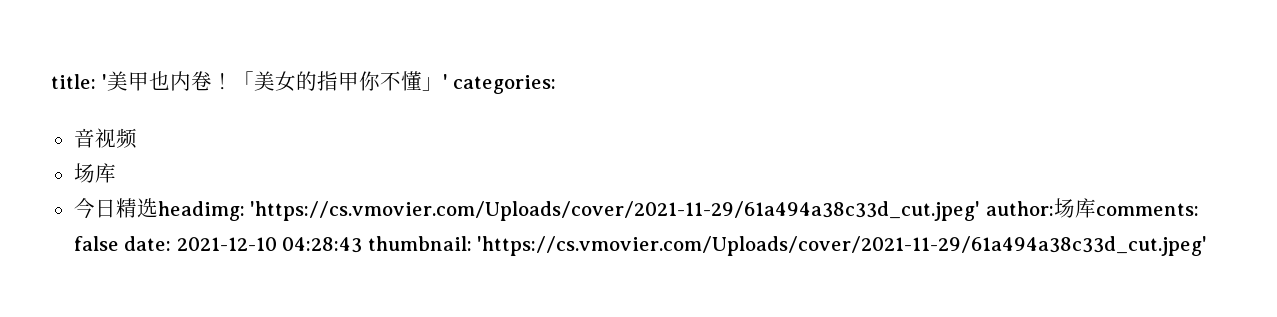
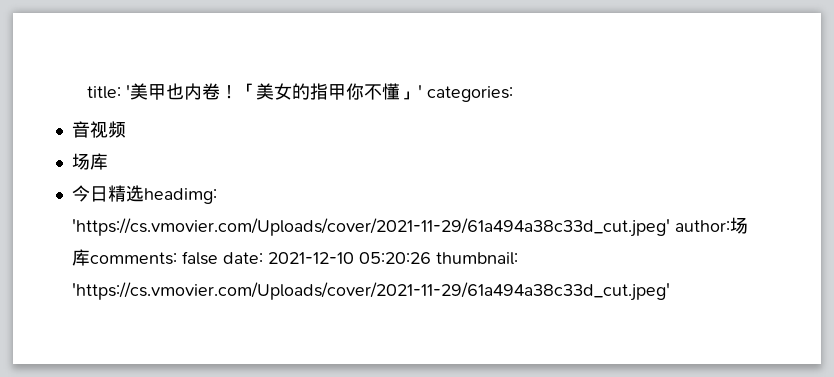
[282,237,363,253] 04:28:43 -> [358,252,431,264] 05:20:26

